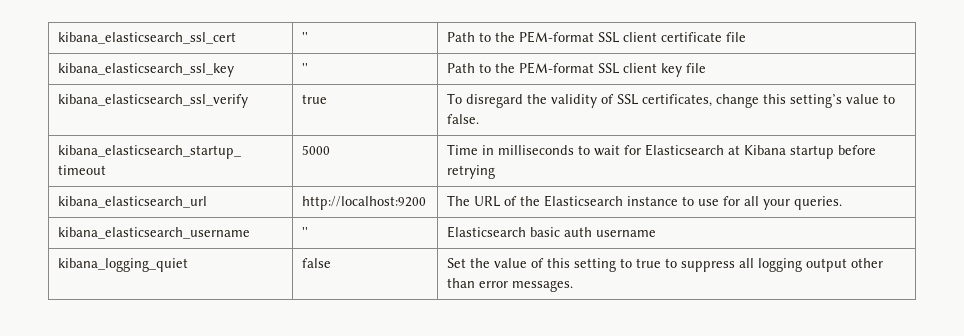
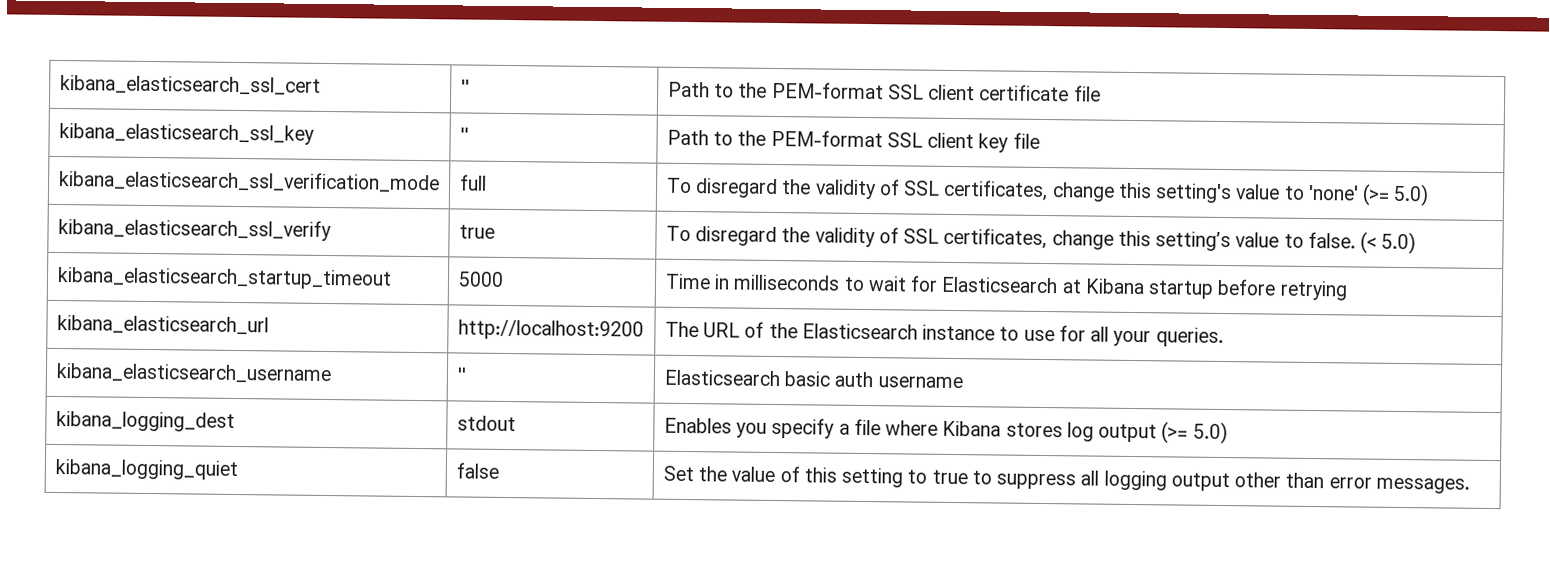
(706, 68) none -> [58,169,440,193] [459,174,487,191] [665,177,1430,207] // kibana_elasticsearch_ssl_verification_mode | full | To disregard the validity of SSL certificates, change this setting's value to 'none' (>= 5.0)
(479, 119) none -> [1360,231,1417,255] (< 5.0)
(656, 233) none -> [55,410,235,432] [456,415,516,432] [663,417,1228,445] // kibana_logging_dest | stdout | Enables you specify a file where Kibana stores log output (>= 5.0)

